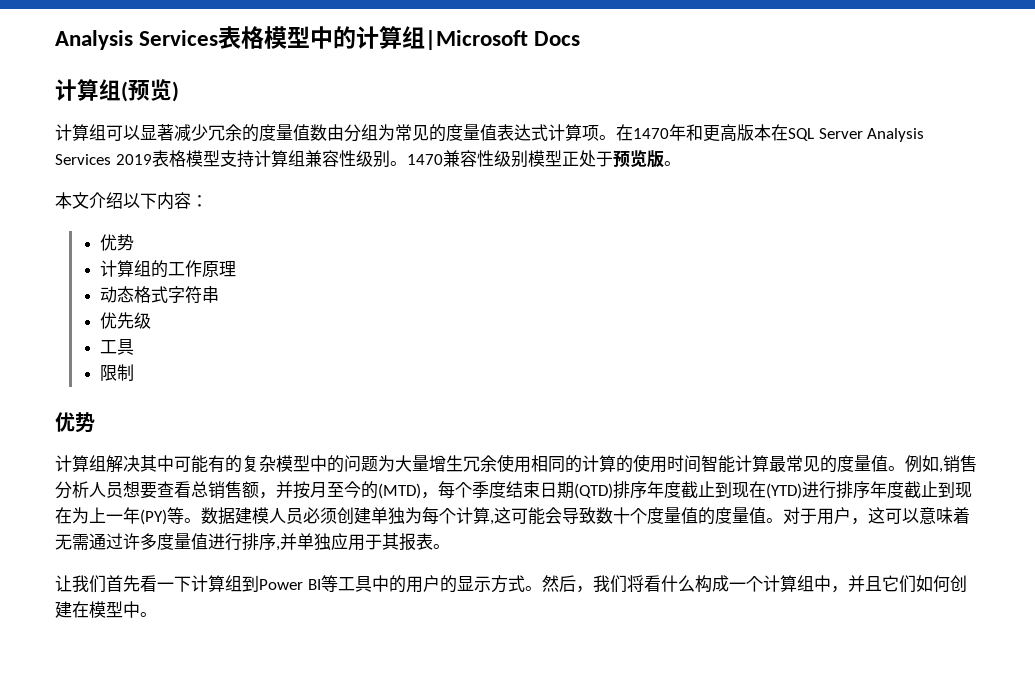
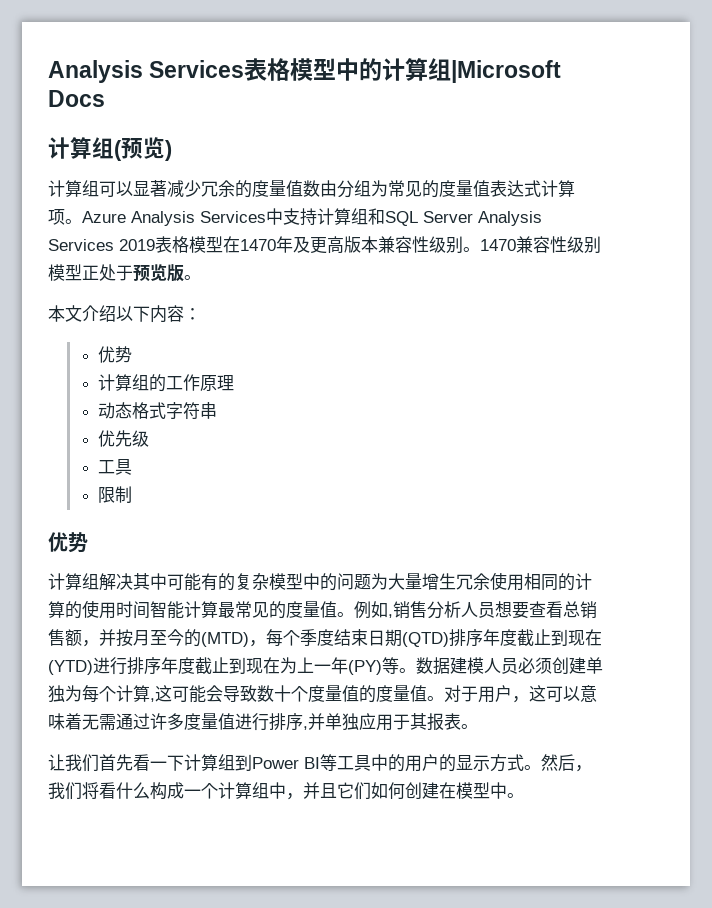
[616,124,788,142] 在1470年和更高版本在 -> [82,208,385,226] Azure Analysis Services中支持计算组和
[219,150,305,168] 支持计算组 -> [223,236,378,254] 在1470年及更高版本

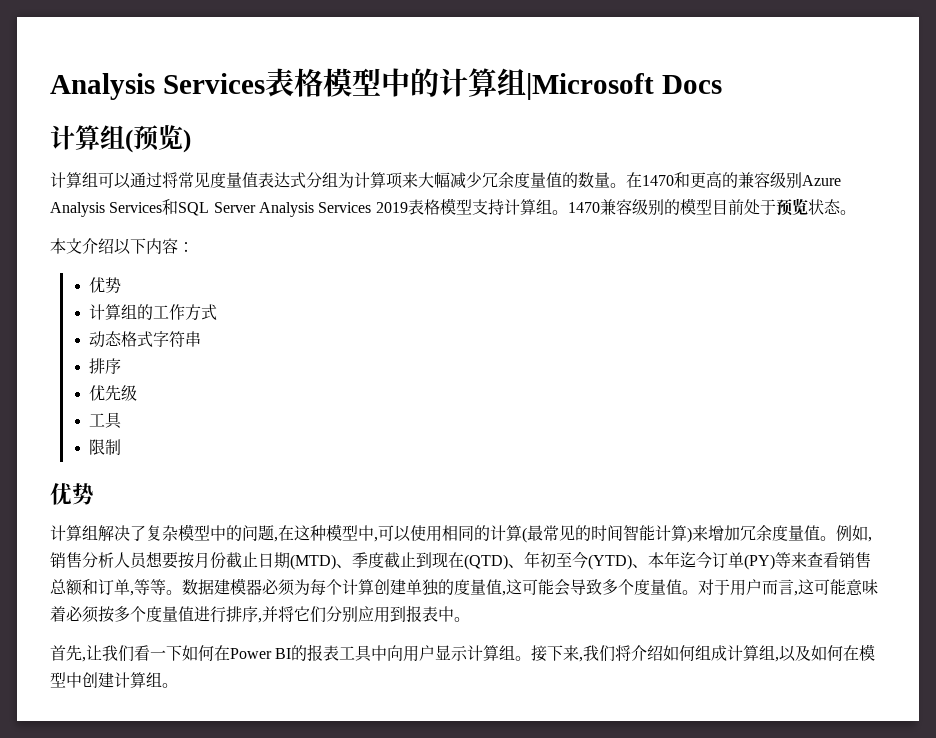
[133,180,575,198] [48,208,368,226] 显著减少冗余的度量值数由分组为常见的度量值表达式计算项。Azure Analysis Services中支持计算组 -> [130,171,841,189] [50,202,163,217] 通过将常见度量值表达式分组为计算项来大幅减少冗余度量值的数量。在1470和更高的兼容级别Azure Analysis Services
[223,236,601,254] [48,264,99,281] 在1470年及更高版本兼容性级别。1470兼容性级别模型正 -> [471,198,744,215] 支持计算组。1470兼容级别的模型目前
[167,264,184,282] 版 -> [807,199,841,215] 状态
[200,375,235,391] 原理 -> [185,304,218,321] 方式
(218, 410) none -> [89,358,122,374] // 排序
[133,573,235,591] 其中可能有的 -> [130,525,146,541] 了
[371,572,592,591] [48,600,286,619] 为大量增生冗余使用相同的计算的使用时间智能计算最常见的 -> [274,524,772,543] ,在这种模型中,可以使用相同的计算(最常见的时间智能计算)来增加冗余
[529,601,597,619] [48,629,602,647] [48,657,603,675] [48,685,150,703] 查看总销售额，并按月至今的(MTD)，每个季度结束日期(QTD)排序年度截止到现在(YTD)进行排序年度截止到现在为上一年(PY)等。数据建模人员必须创建单独为每个计算 -> [178,551,871,570] [50,578,502,596] 按月份截止日期(MTD)、季度截止到现在(QTD)、年初至今(YTD)、本年迄今订单(PY)等来查看销售总额和订单,等等。数据建模器必须为每个计算创建单独的度量值
[257,685,427,703] 数十个度量值的度量值 -> [602,579,682,595] 多个度量值
[512,685,597,703] [48,713,184,730] ，这可以意味着无需通过许多 -> [762,579,878,596] [50,606,146,623] 而言,这可能意味着必须按多个
[325,713,478,731] [48,754,592,772] [48,782,507,800] 单独应用于其报表。 // 让我们首先看一下计算组到Power BI等工具中的用户的显示方式。然后，我们将看什么构成一个计算组中，并且它们如何创建在模型中 -> [278,605,470,623] [50,644,876,662] [50,672,162,688] 将它们分别应用到报表中。 // 首先,让我们看一下如何在Power BI的报表工具中向用户显示计算组。接下来,我们将介绍如何组成计算组,以及如何在模型中创建计算组

